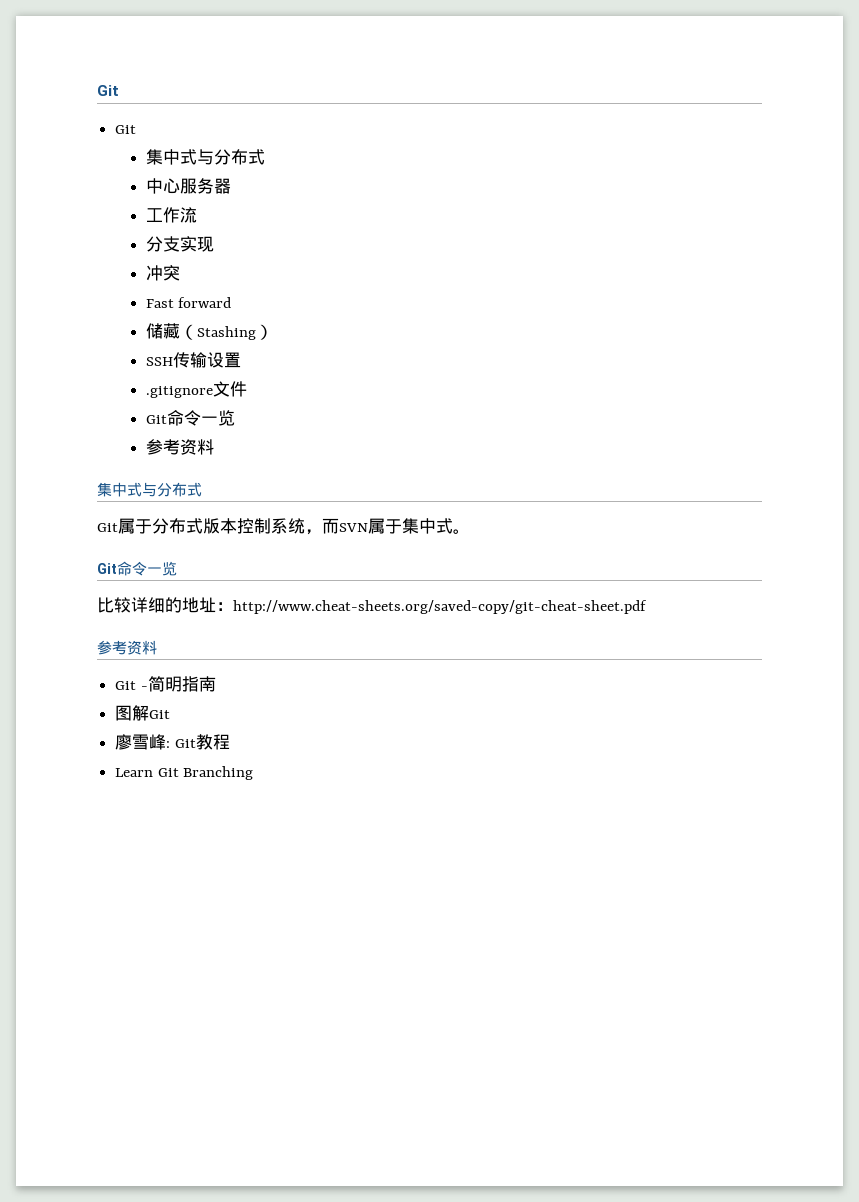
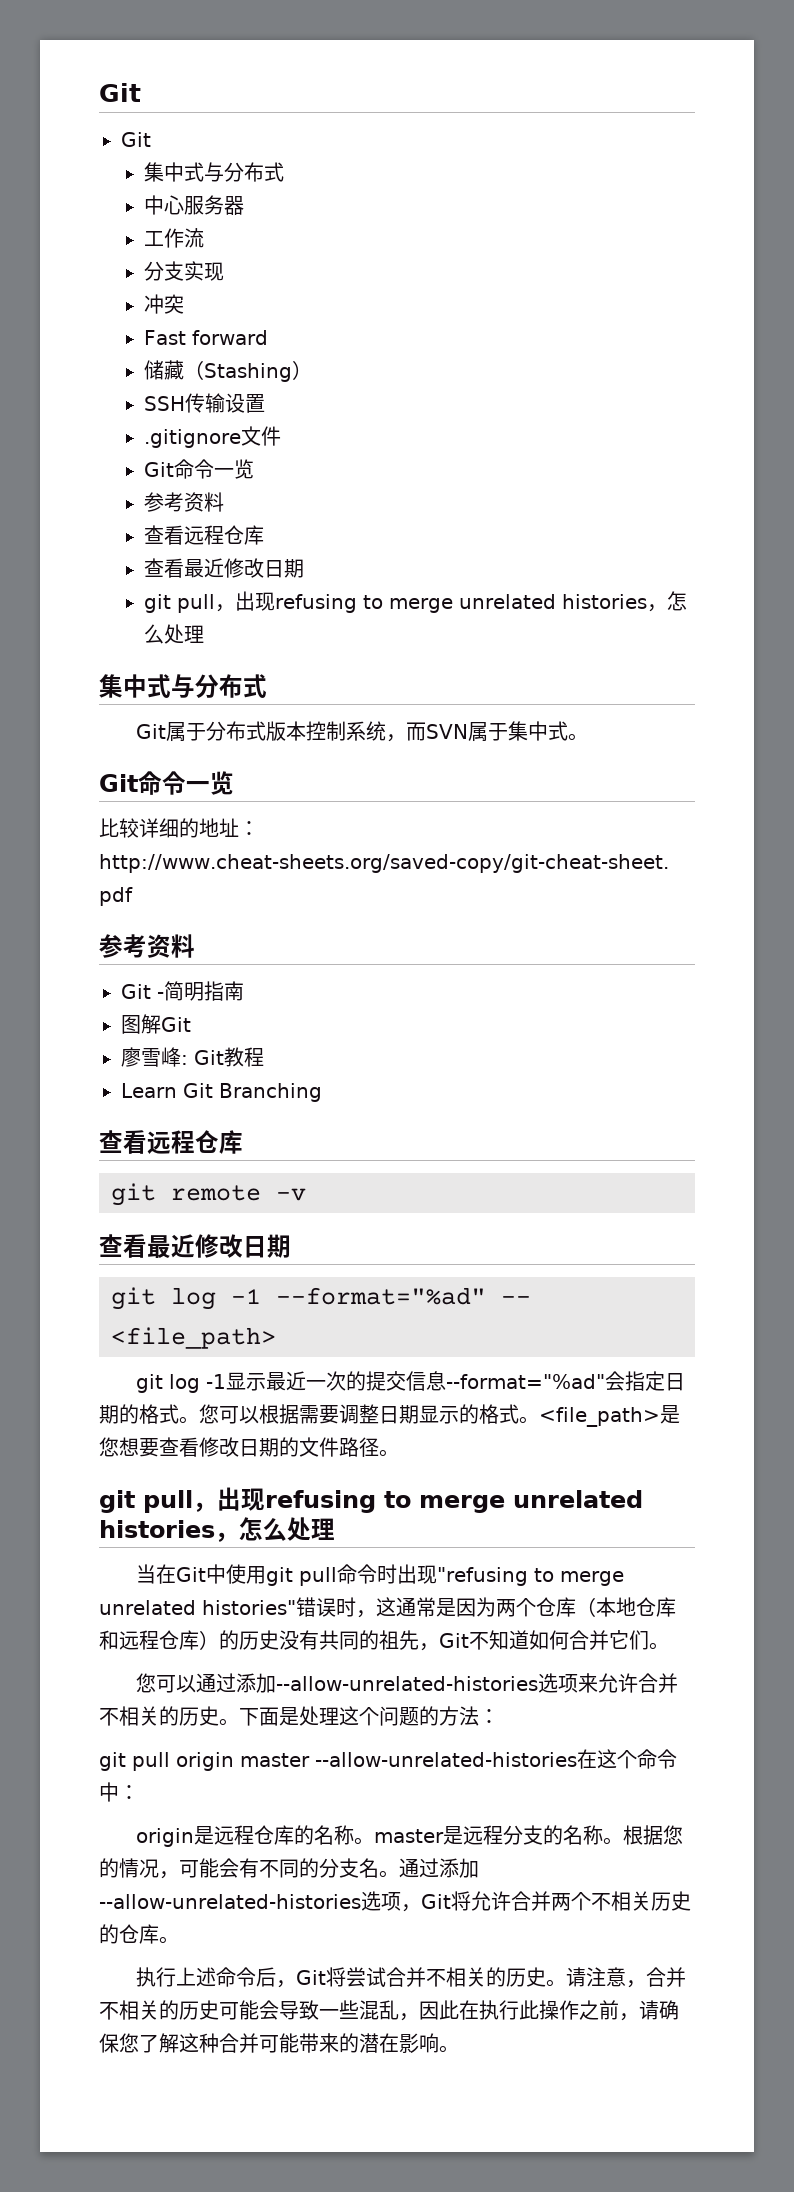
(214, 447) none -> [144,525,265,545] [144,558,305,578] [144,591,688,613] [144,624,205,644] // 查看远程仓库 // 查看最近修改日期 // git pull，出现refusing to merge unrelated histories，怎么处理
(254, 773) none -> [99,1130,243,1154] [111,1183,306,1206] [99,1234,291,1258] [111,1287,531,1310] [111,1327,276,1349] [135,1371,685,1393] [99,1404,680,1427] [99,1437,399,1457] [99,1487,643,1513] [99,1517,335,1542] [135,1564,624,1586] [99,1597,676,1618] [99,1630,669,1651] [135,1673,678,1693] [99,1706,499,1726] [99,1749,677,1771] [99,1782,139,1802] [135,1825,683,1847] [99,1858,479,1879] [99,1891,691,1912] [99,1924,179,1944] [135,1967,686,1988] [99,2000,679,2021] [99,2033,459,2053] // 查看远程仓库 // git remote -v // 查看最近修改日期 // git log -1 --format="%ad" -- <file_path> // git log -1显示最近一次的提交信息--format="%ad"会指定日期的格式。您可以根据需要调整日期显示的格式。<file_path>是您想要查看修改日期的文件路径。 // git pull，出现refusing to merge unrelated histories，怎么处理 // 当在Git中使用git pull命令时出现"refusing to merge unrelated histories"错误时，这通常是因为两个仓库（本地仓库和远程仓库）的历史没有共同的祖先，Git不知道如何合并它们。 // 您可以通过添加--allow-unrelated-histories选项来允许合并不相关的历史。下面是处理这个问题的方法： // git pull origin master --allow-unrelated-histories在这个命令中： // origin是远程仓库的名称。master是远程分支的名称。根据您的情况，可能会有不同的分支名。通过添加--allow-unrelated-histories选项，Git将允许合并两个不相关历史的仓库。 // 执行上述命令后，Git将尝试合并不相关的历史。请注意，合并不相关的历史可能会导致一些混乱，因此在执行此操作之前，请确保您了解这种合并可能带来的潜在影响。

